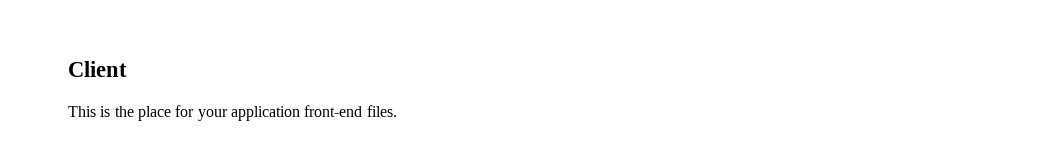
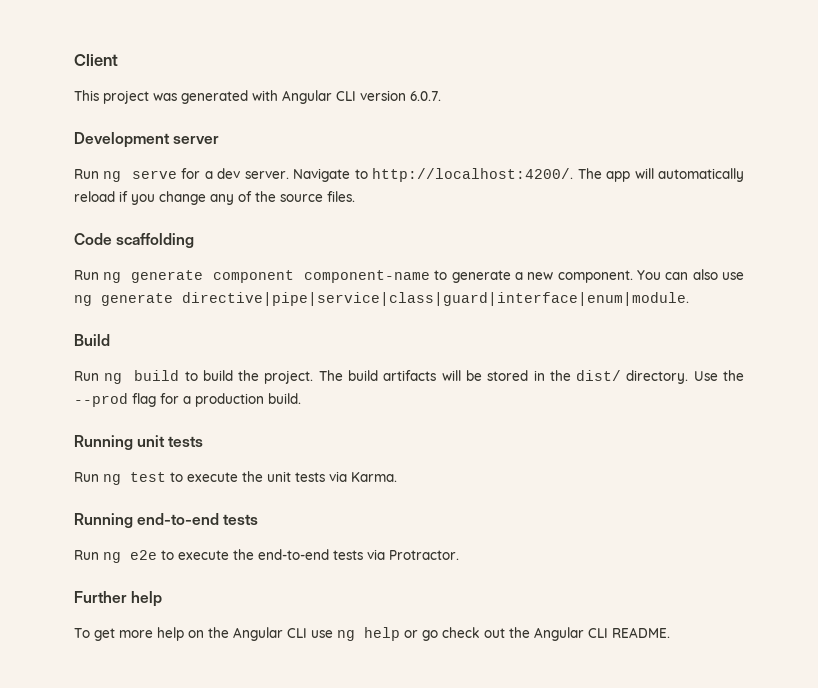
[100,105,397,121] is the place for your application front-end files. -> [103,90,441,104] [74,132,220,148] [74,168,745,182] [74,191,355,205] [74,233,195,248] [74,269,744,283] [74,292,689,306] [74,334,110,346] [74,370,745,384] [74,393,301,407] [74,435,204,450] [74,471,397,485] [74,513,259,528] [74,549,459,563] [74,591,163,607] [74,627,670,641] project was generated with Angular CLI version 6.0.7. // Development server // Run ng serve for a dev server. Navigate to http://localhost:4200/. The app will automatically reload if you change any of the source files. // Code scaffolding // Run ng generate component component-name to generate a new component. You can also use ng generate directive|pipe|service|class|guard|interface|enum|module. // Build // Run ng build to build the project. The build artifacts will be stored in the dist/ directory. Use the --prod flag for a production build. // Running unit tests // Run ng test to execute the unit tests via Karma. // Running end-to-end tests // Run ng e2e to execute the end-to-end tests via Protractor. // Further help // To get more help on the Angular CLI use ng help or go check out the Angular CLI README.

